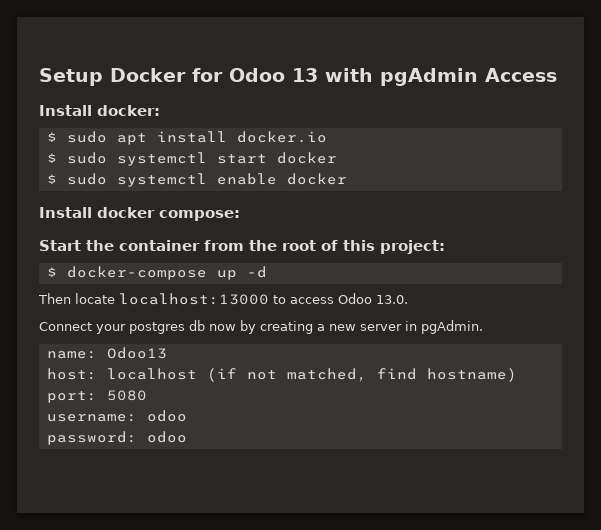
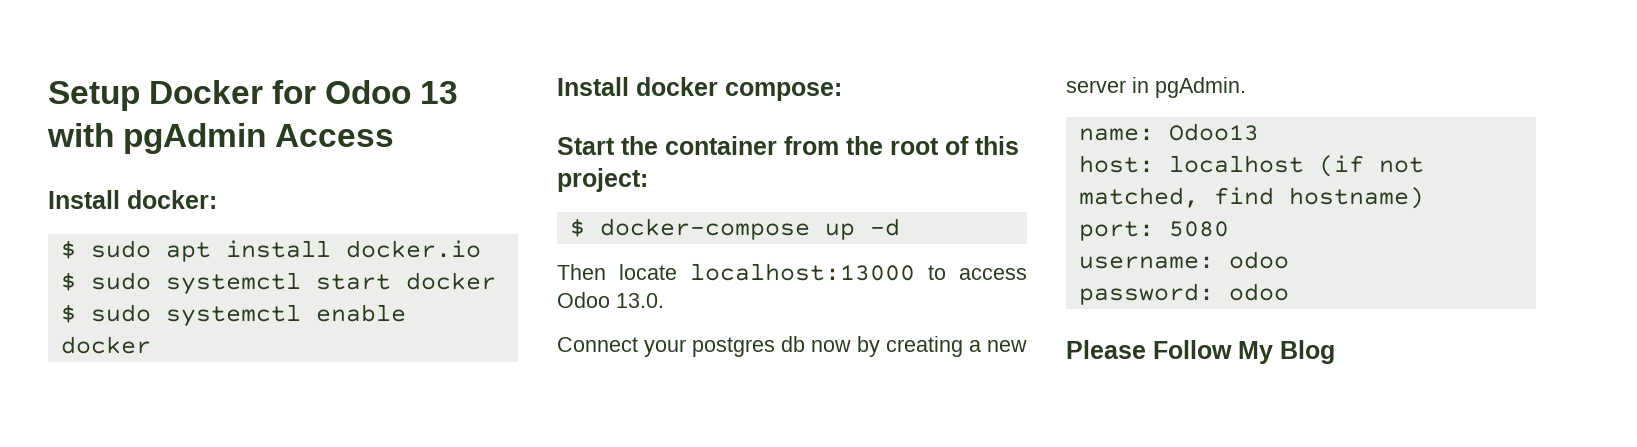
(187, 437) none -> [1066,340,1335,364] // Please Follow My Blog

